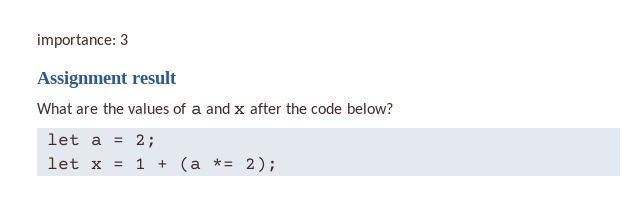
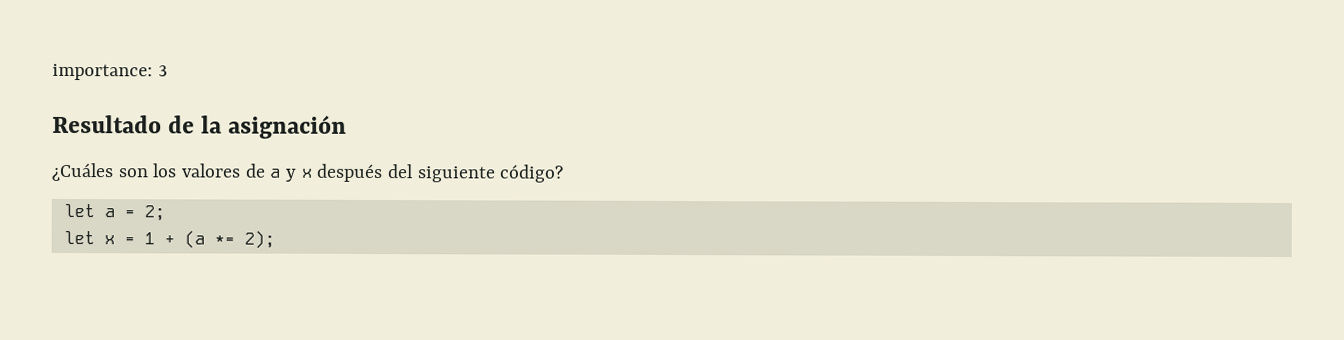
[37,71,177,88] [37,103,393,115] Assignment result // What are the values of a and x after the code below? -> [52,114,348,139] [51,162,565,183] Resultado de la asignación // ¿Cuáles son los valores de a y x después del siguiente código?

